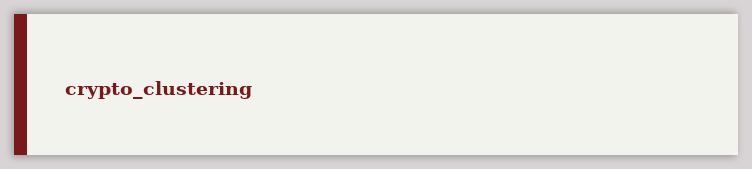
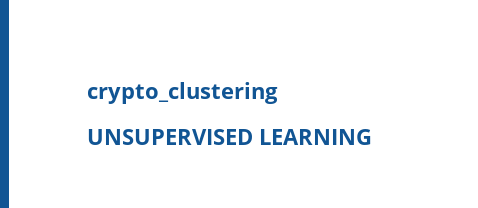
(252, 90) none -> [87,129,372,145] // UNSUPERVISED LEARNING

